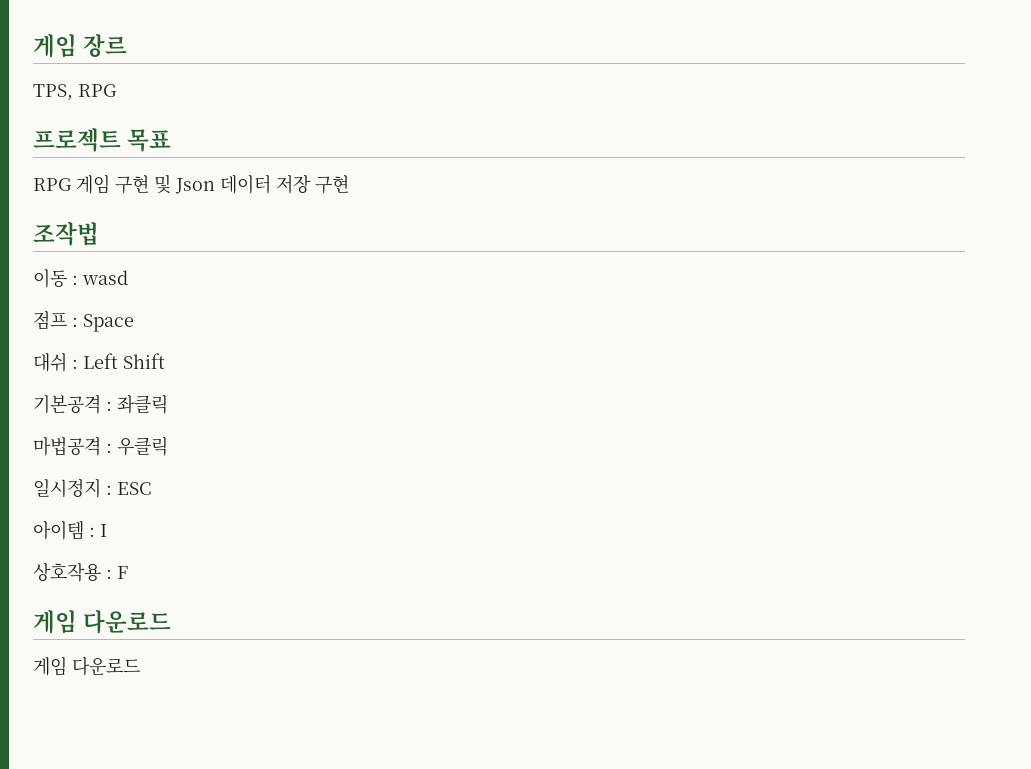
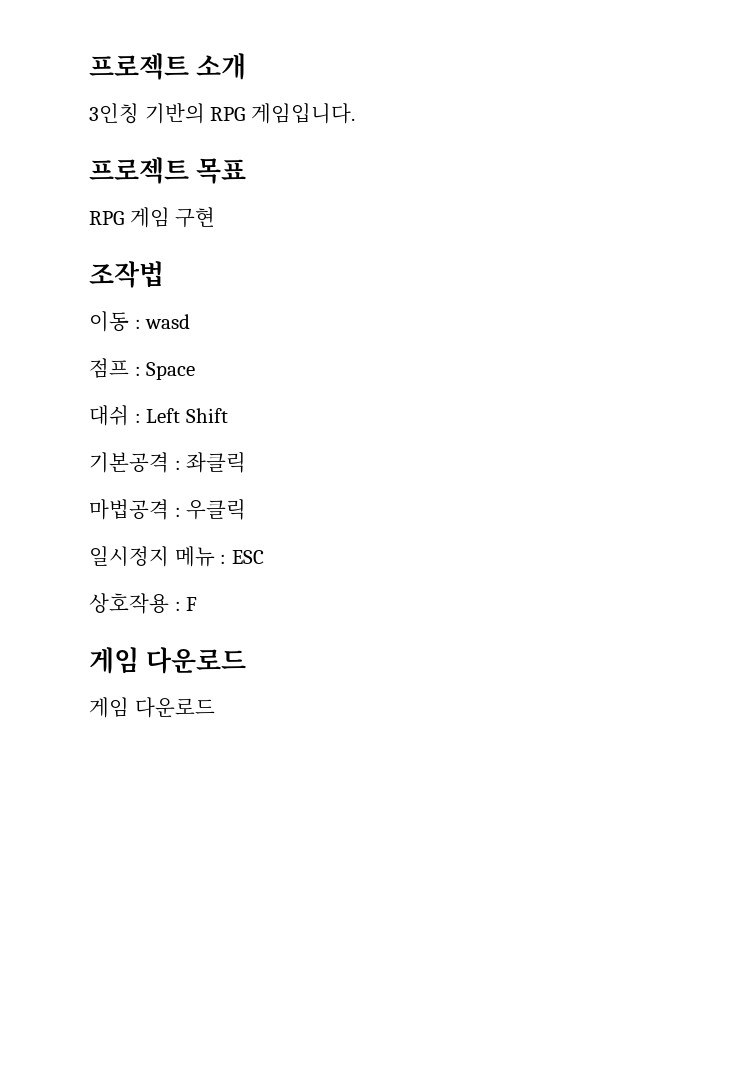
[33,34,128,58] [33,84,117,101] 게임 장르 // TPS, RPG -> [89,53,247,80] [89,103,355,124] 프로젝트 소개 // 3인칭 기반의 RPG 게임입니다.
[154,174,349,194] 및 Json 데이터 저장 구현 -> (216, 217) none
(101, 488) none -> [174,546,215,567] 메뉴
[33,521,107,540] // 아이템 : I -> (264, 557) none

